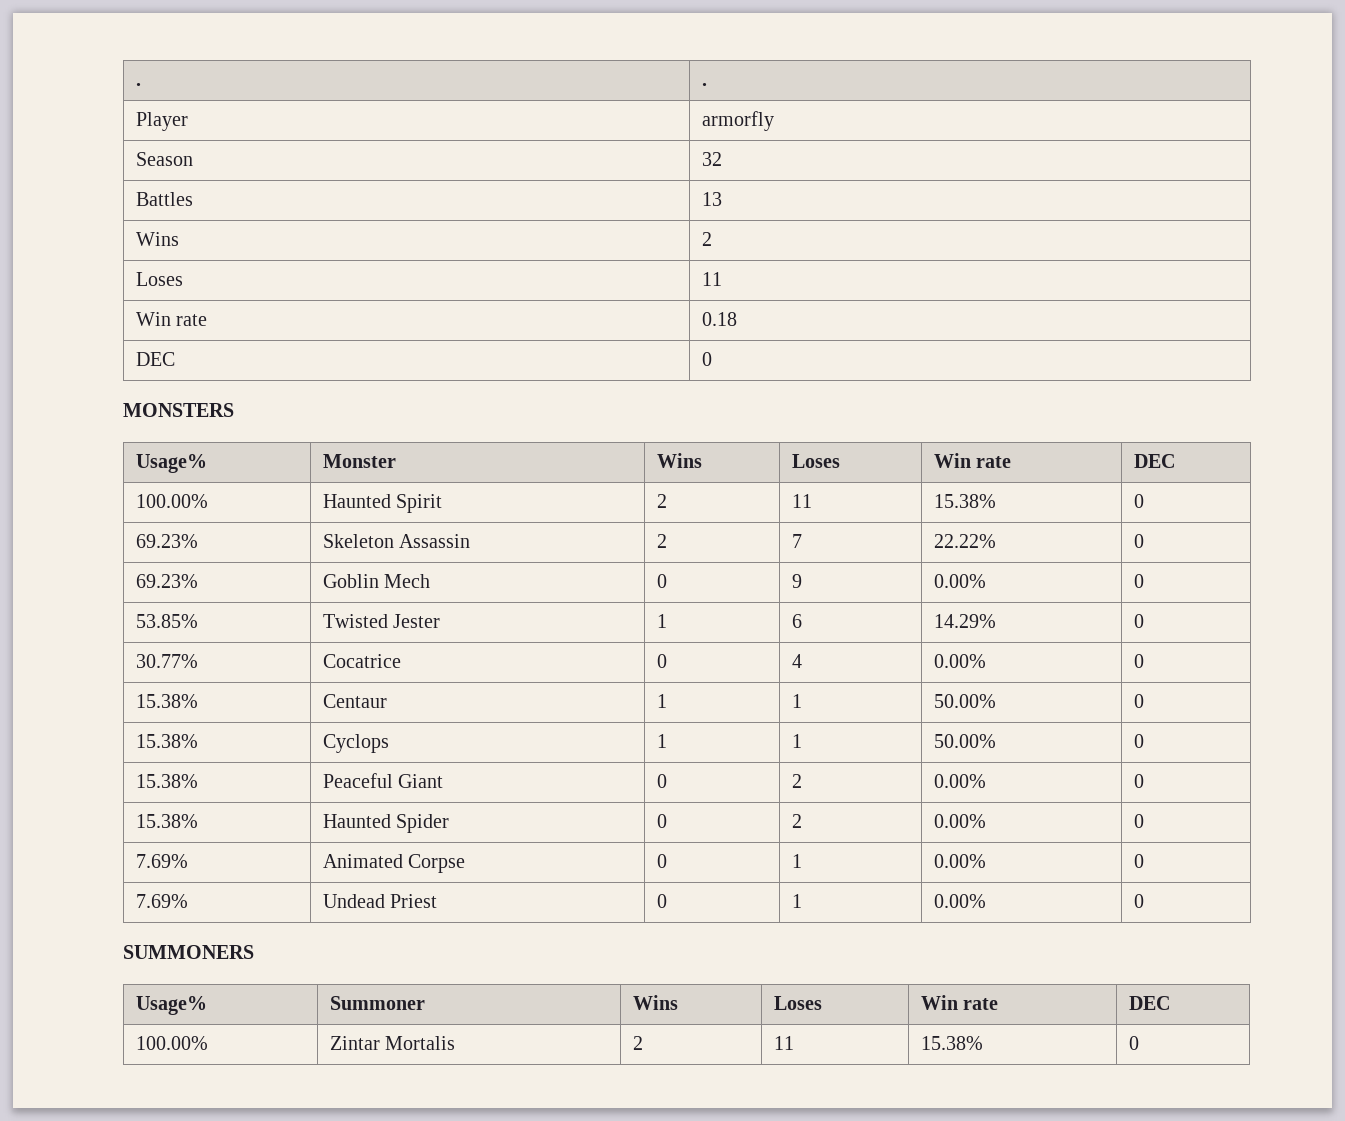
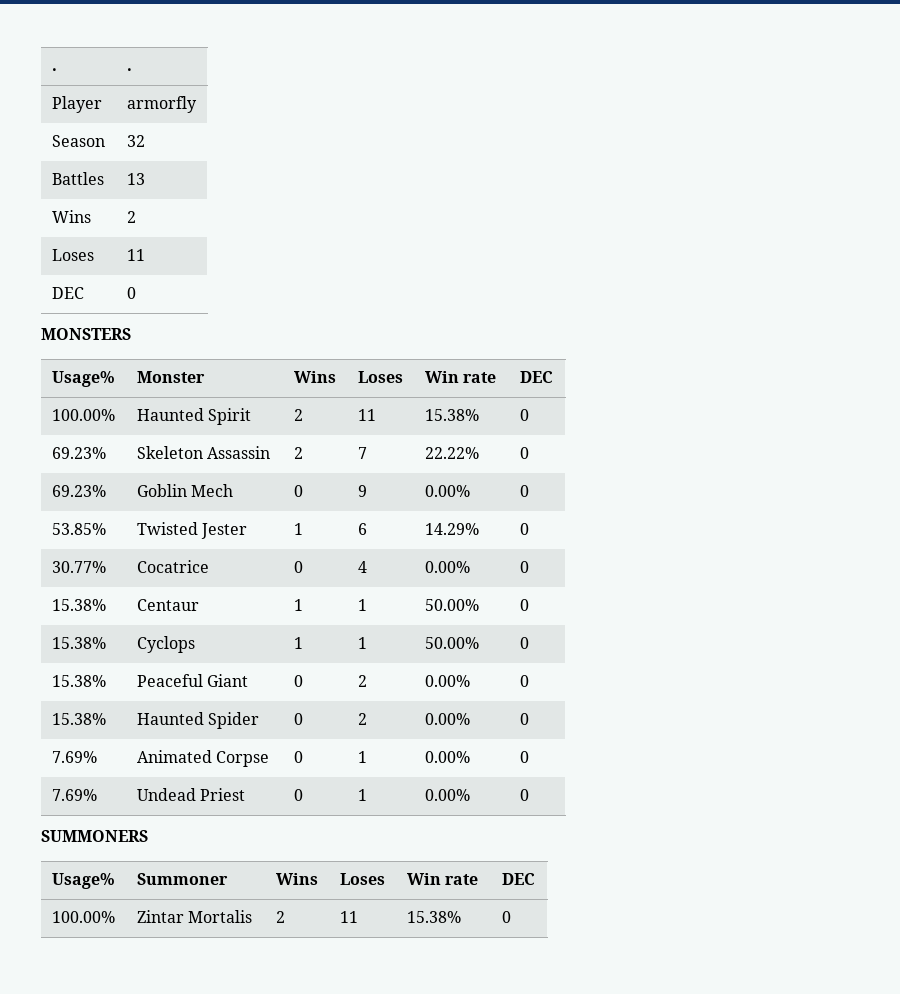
[135,312,207,326] [701,312,737,326] // Win rate | 0.18 -> (145, 255) none

